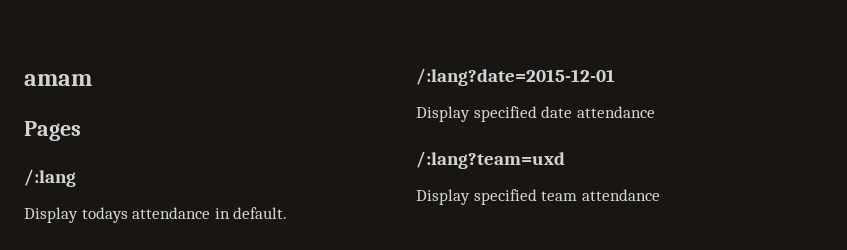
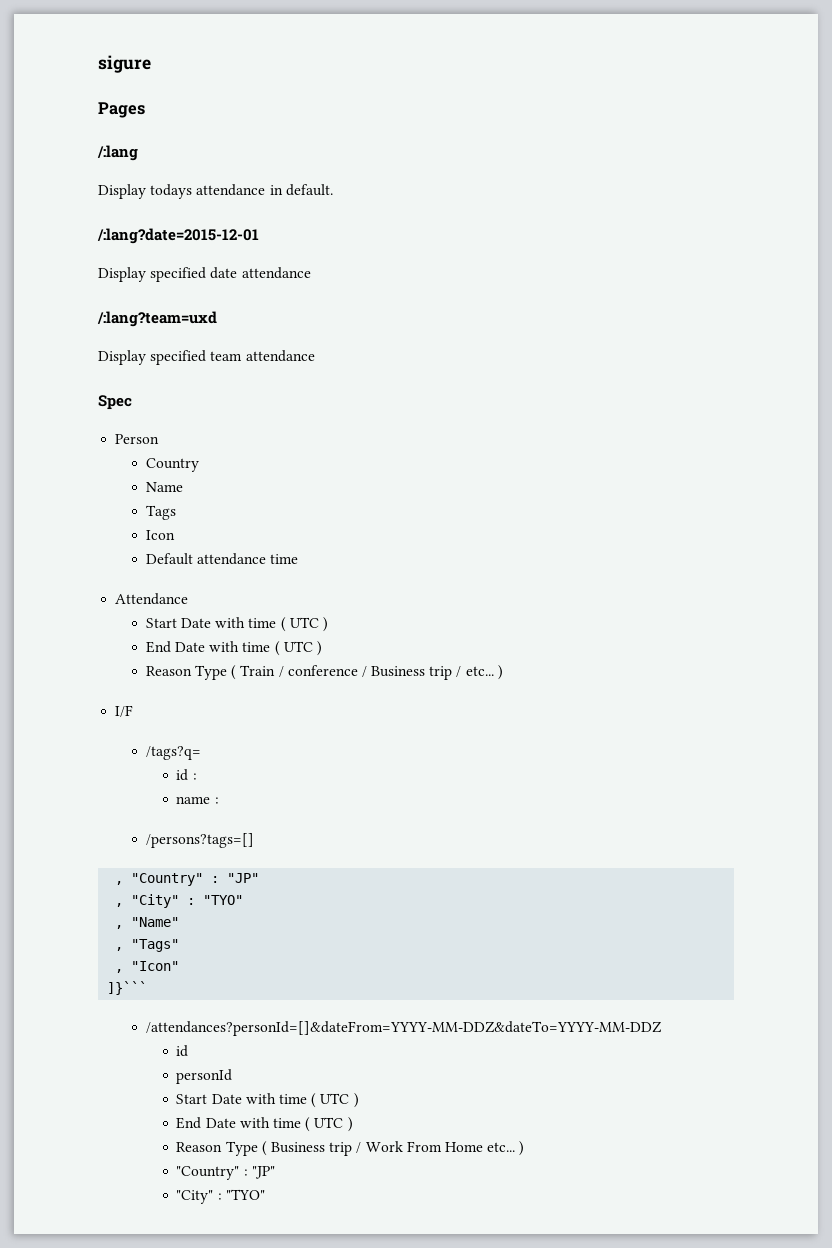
[24,74,92,86] amam -> [98,55,151,73] sigure
(660, 195) none -> [98,395,132,410] [115,434,160,444] [145,458,199,472] [145,482,183,492] [145,505,176,520] [145,530,175,540] [145,553,299,565] [115,593,189,605] [145,617,328,632] [145,641,322,656] [145,665,503,680] [115,705,134,717] [145,746,201,760] [176,769,197,781] [176,796,219,804] [145,833,254,848] [115,873,260,886] [115,894,244,908] [115,917,180,929] [115,939,180,952] [115,961,180,973] [107,981,148,995] [145,1021,661,1036] [176,1045,189,1057] [176,1069,233,1084] [176,1093,359,1108] [176,1117,353,1132] [176,1141,525,1156] [176,1166,275,1180] [176,1189,265,1204] // Spec // Person // Country // Name // Tags // Icon // Default attendance time // Attendance // Start Date with time ( UTC ) // End Date with time ( UTC ) // Reason Type ( Train / conference / Business trip / etc... ) // I/F // /tags?q= // id : // name : // /persons?tags=[] // , "Country" : "JP" // , "City" : "TYO" // , "Name" // , "Tags" // , "Icon" // ]}``` // /attendances?personId=[]&dateFrom=YYYY-MM-DDZ&dateTo=YYYY-MM-DDZ // id // personId // Start Date with time ( UTC ) // End Date with time ( UTC ) // Reason Type ( Business trip / Work From Home etc... ) // "Country" : "JP" // "City" : "TYO"

